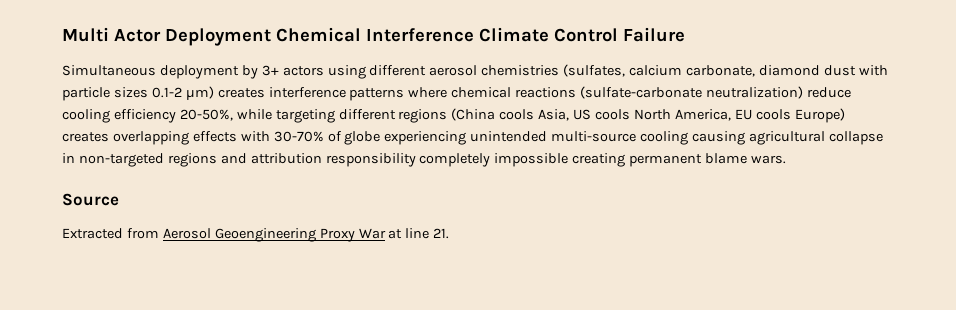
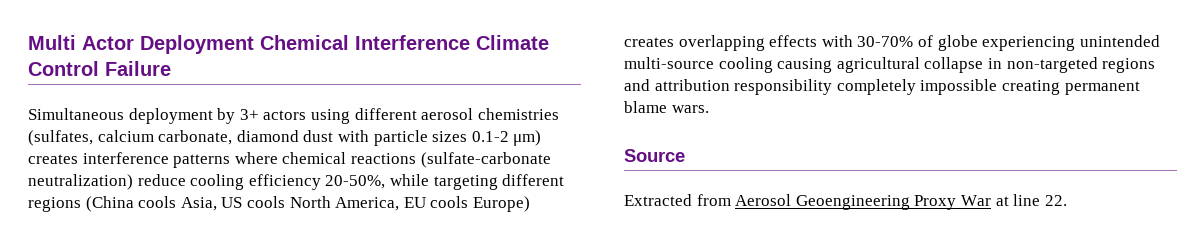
[433,228,450,239] 21. -> [1044,195,1067,206] 22.

